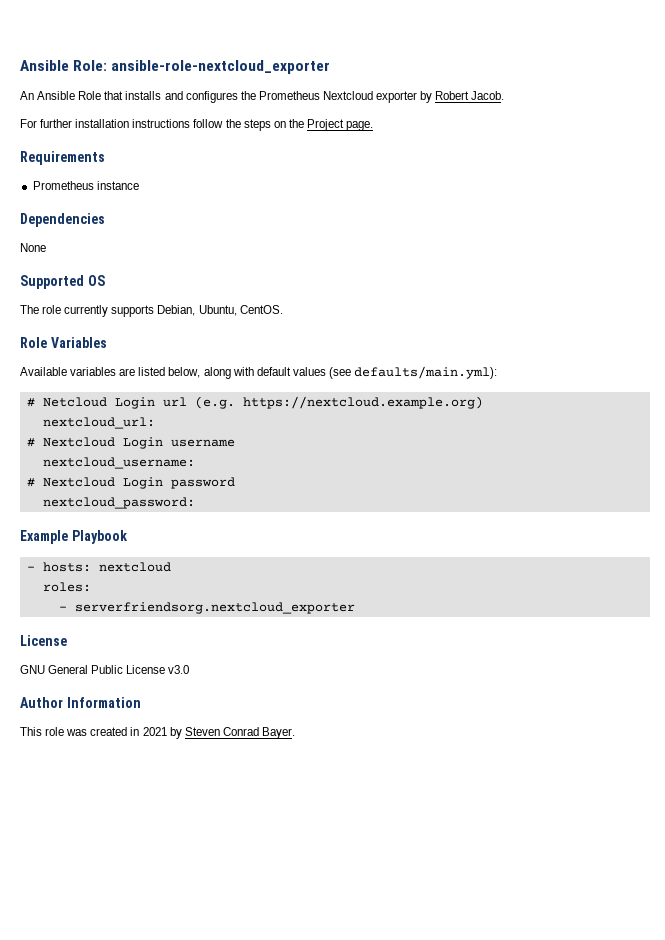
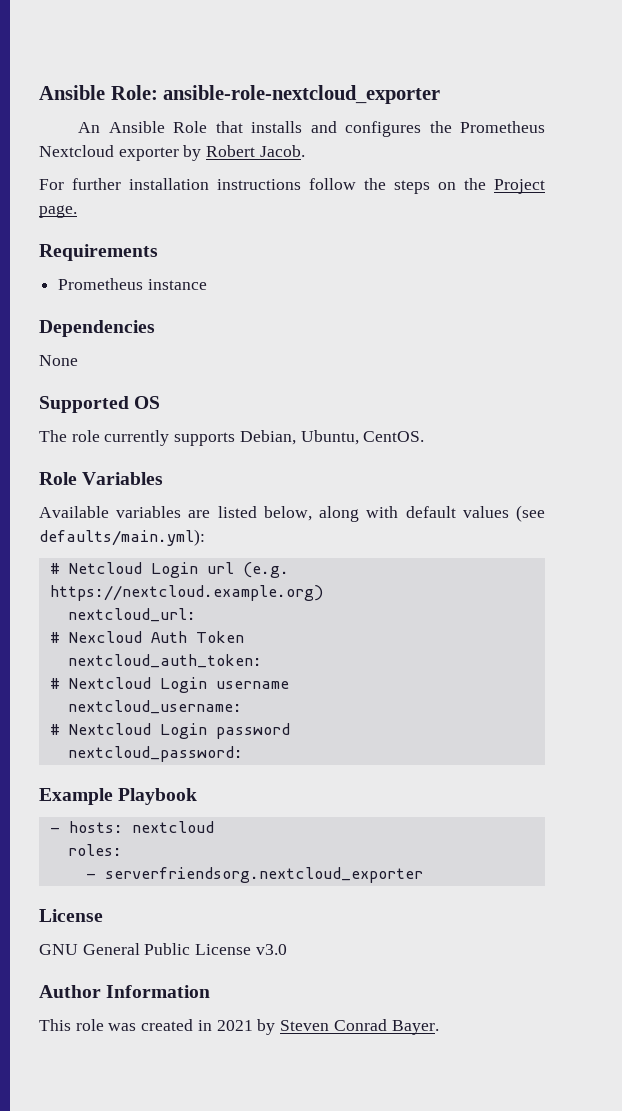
(155, 423) none -> [49,631,244,643] [67,654,262,668] // # Nexcloud Auth Token // nextcloud_auth_token:

